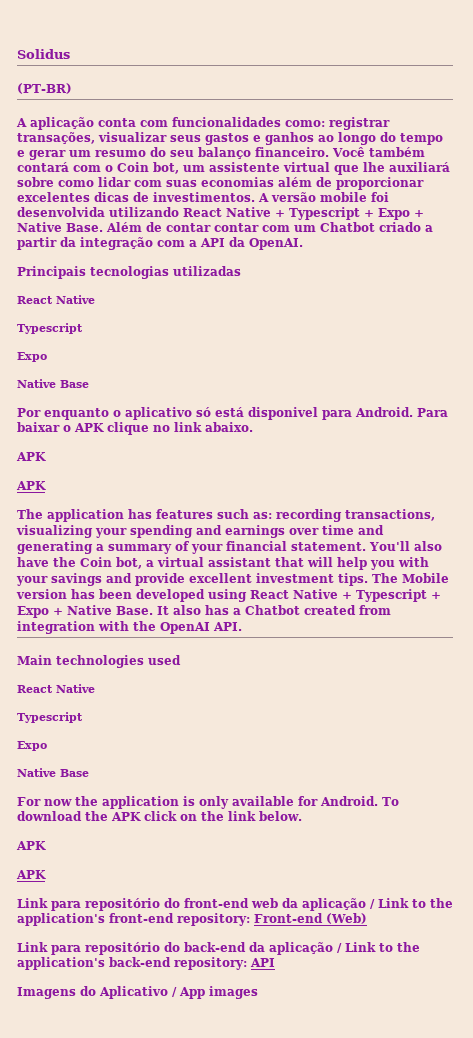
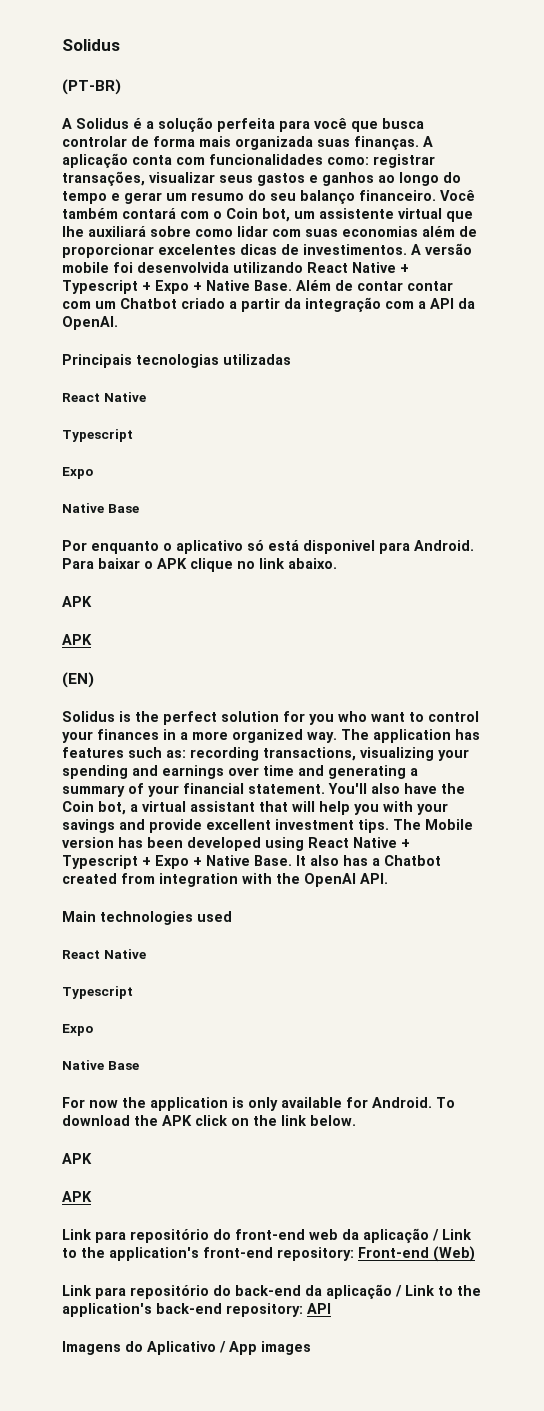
(27, 122) none -> [76,117,424,132] [62,136,433,150] Solidus é a solução perfeita para você que busca controlar de forma mais organizada suas finanças. A
(46, 485) none -> [62,672,94,688] [62,711,479,725] [62,729,337,743] (EN) // Solidus is the perfect solution for you who want to control your finances in a more organized way.

